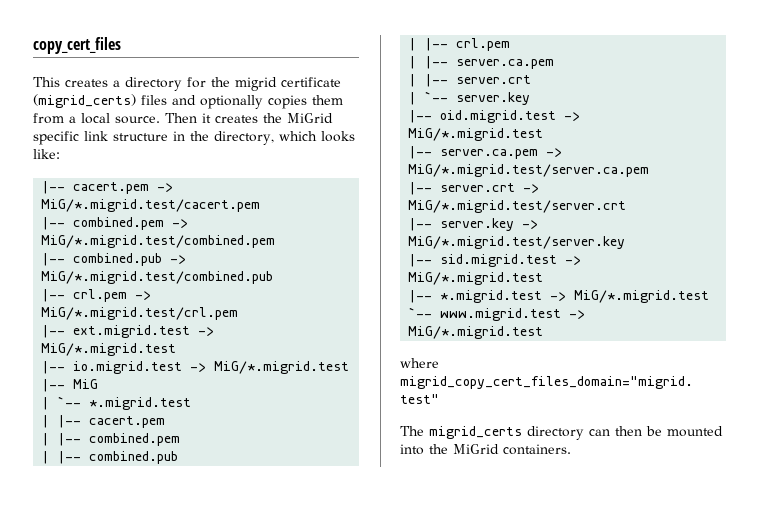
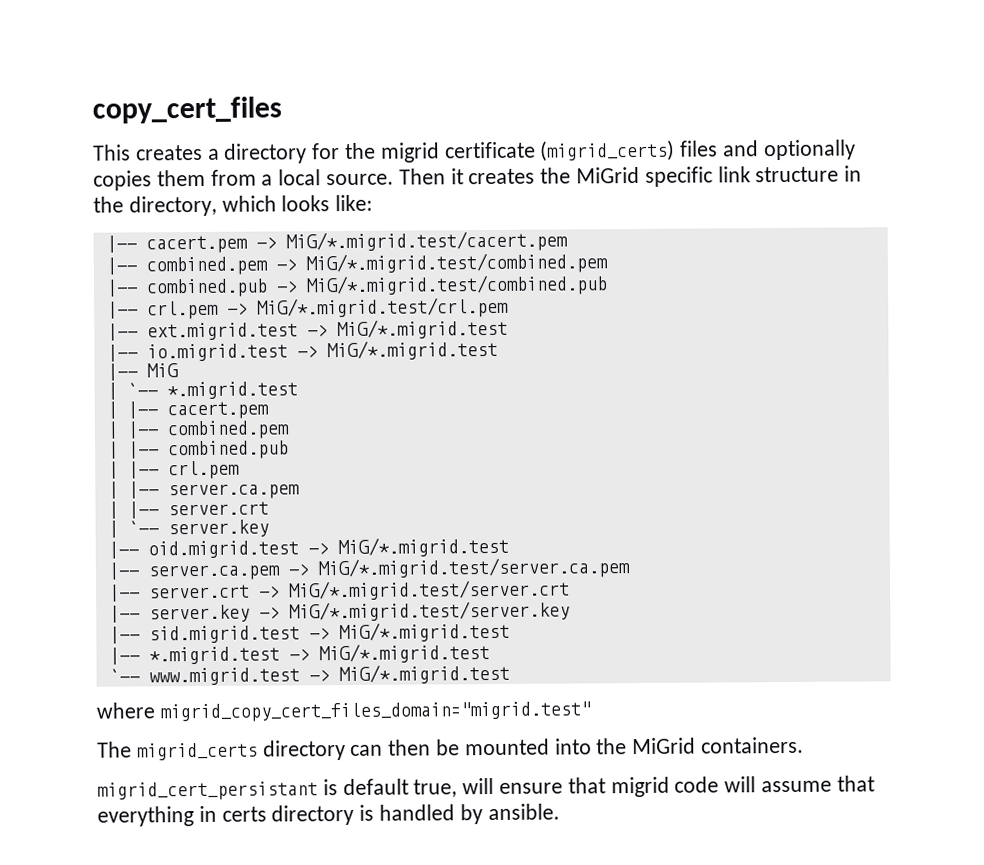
(571, 449) none -> [97,775,875,801] [97,803,560,827] // migrid_cert_persistant is default true, will ensure that migrid code will assume that everything in certs directory is handled by ansible.

